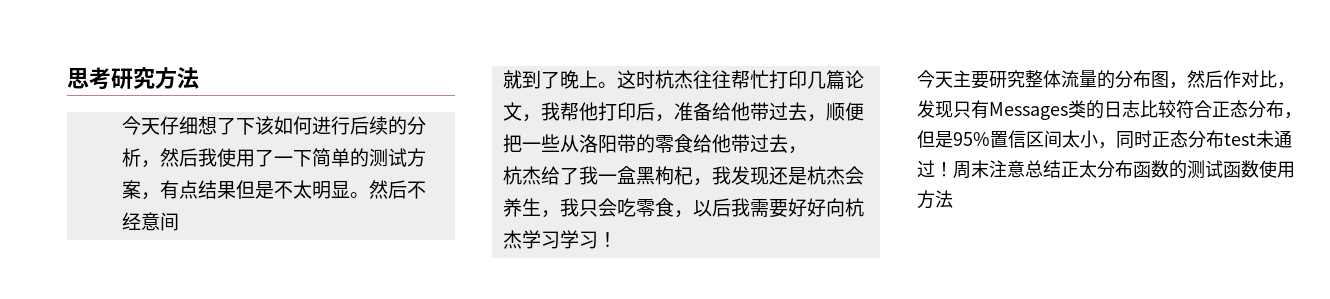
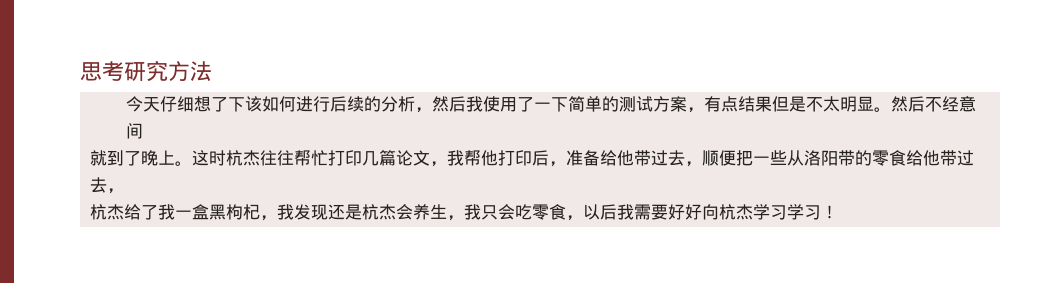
[917,70,1295,89] [917,100,1302,120] [917,130,1292,149] [917,160,1295,179] [917,190,953,209] // 今天主要研究整体流量的分布图，然后作对比，发现只有Messages类的日志比较符合正态分布，但是95%置信区间太小，同时正态分布test未通过！周末注意总结正太分布函数的测试函数使用方法 -> (838, 212) none

